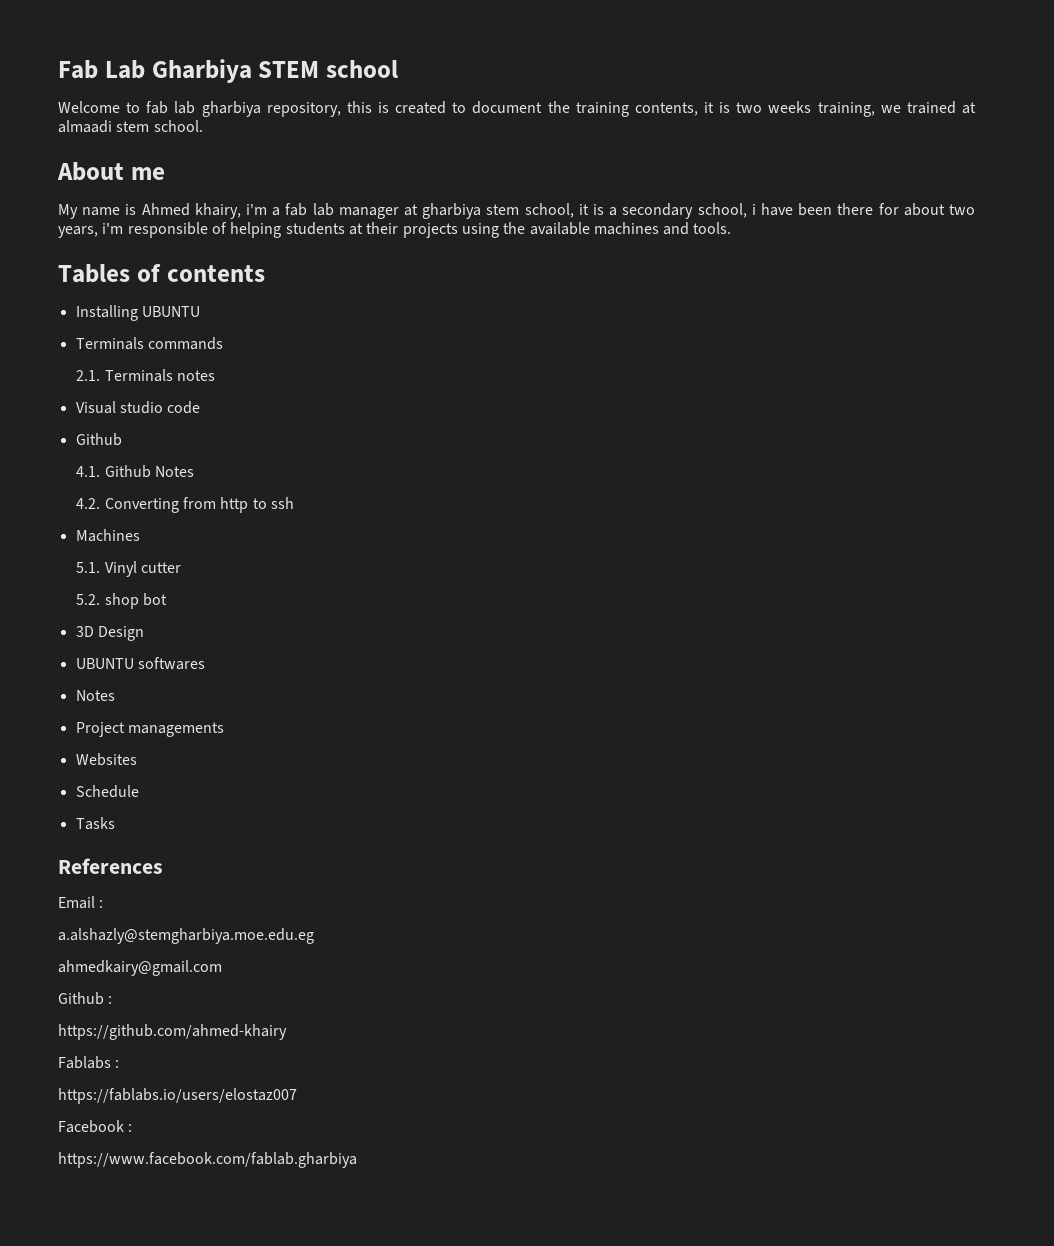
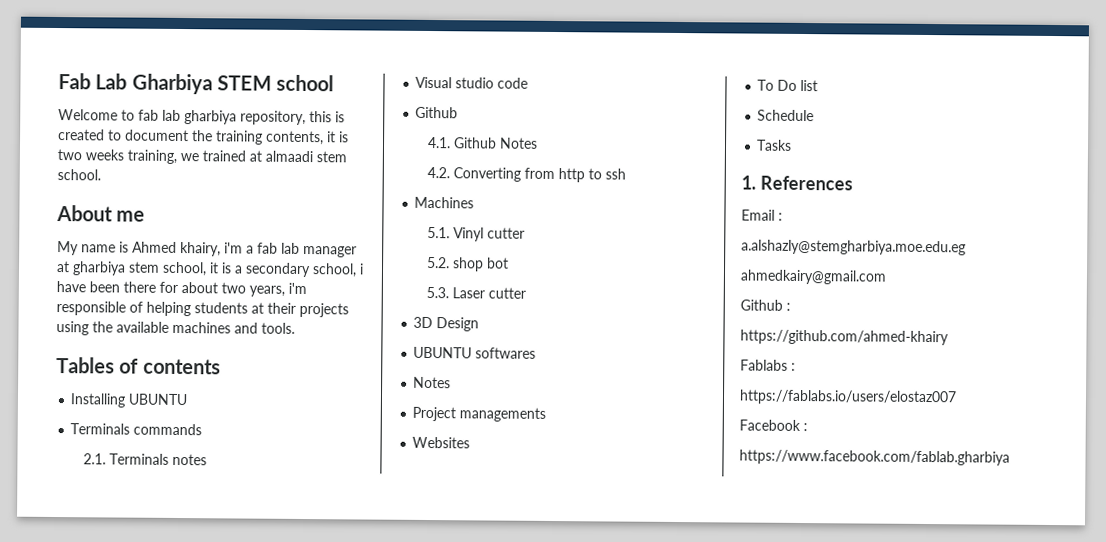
(167, 599) none -> [425,286,526,299] // 5.3. Laser cutter
(137, 759) none -> [757,79,819,92] // To Do list
(115, 823) none -> [741,175,756,190] 1.

